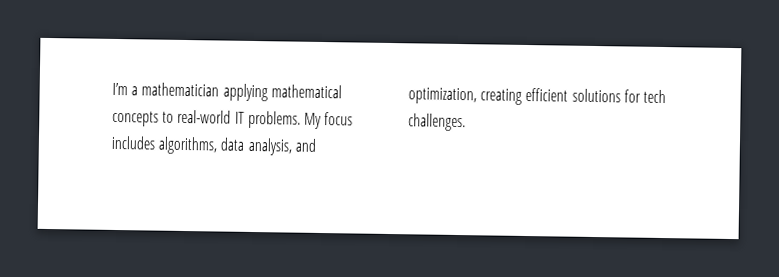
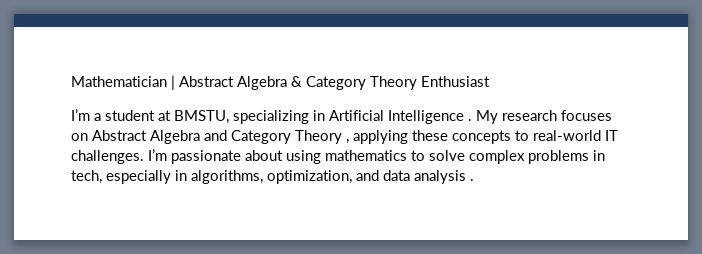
[112,82,342,102] [112,109,354,129] [111,135,316,156] [408,87,666,105] [408,113,466,132] I’m a mathematician applying mathematical concepts to real-world IT problems. My focus includes algorithms, data analysis, and optimization, creating efficient solutions for tech challenges. -> [71,75,490,90] [71,109,612,124] [71,130,618,144] [71,149,605,164] [71,170,474,184] Mathematician | Abstract Algebra & Category Theory Enthusiast // I’m a student at BMSTU, specializing in Artificial Intelligence . My research focuses on Abstract Algebra and Category Theory , applying these concepts to real-world IT challenges. I’m passionate about using mathematics to solve complex problems in tech, especially in algorithms, optimization, and data analysis .

